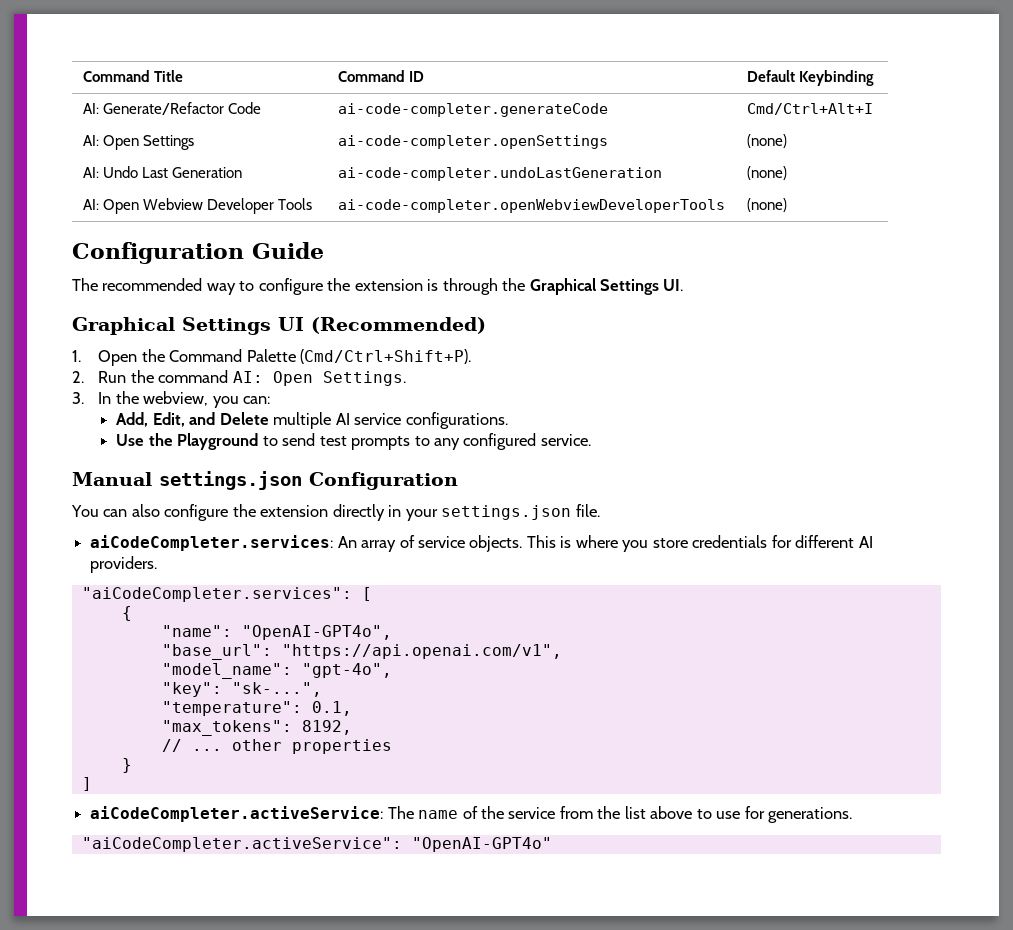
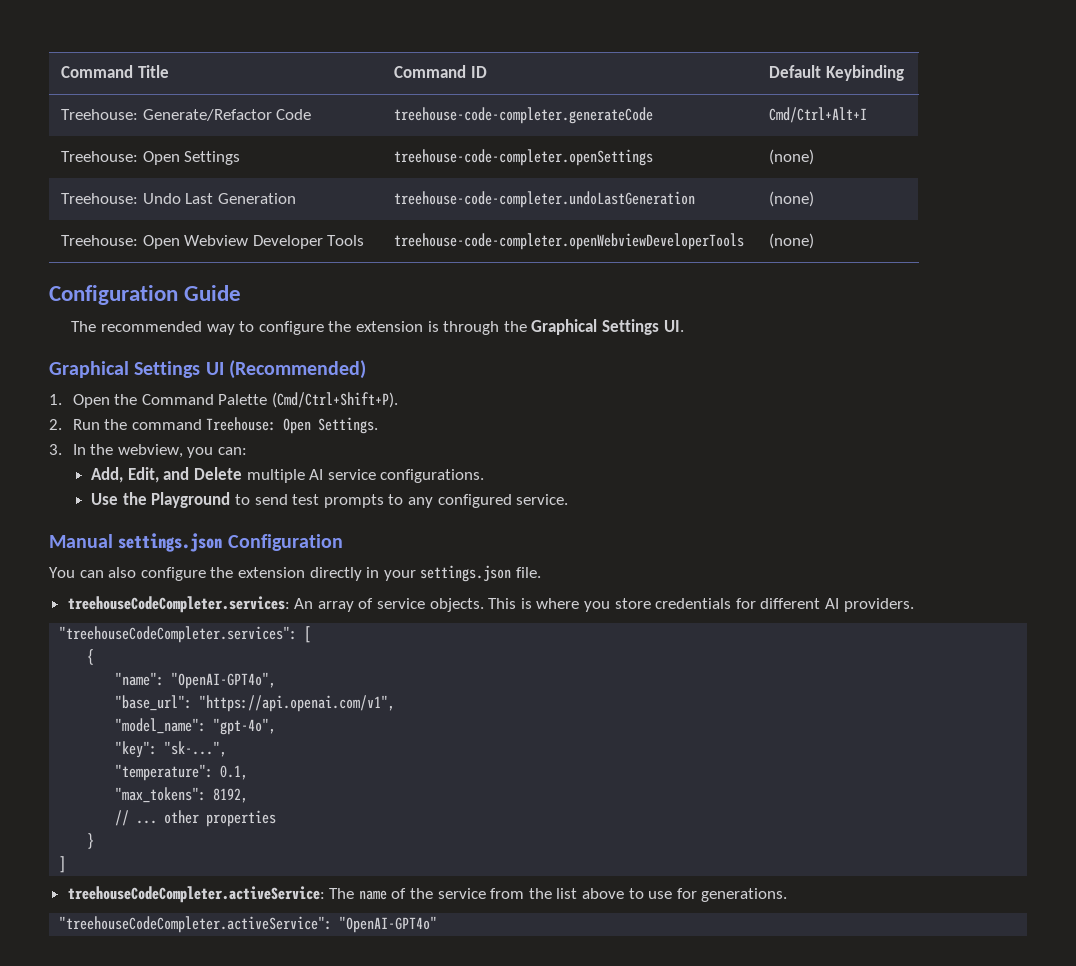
[82,103,99,114] AI: -> [60,109,138,120] Treehouse:
[337,103,608,117] ai-code-completer.generateCode -> [393,107,653,124] treehouse-code-completer.generateCode
[82,135,99,146] AI: -> [60,151,138,162] Treehouse:
[337,135,608,149] [746,134,787,148] [82,167,99,178] ai-code-completer.openSettings | (none) // AI: -> [393,149,653,166] [768,149,814,165] [60,193,138,204] treehouse-code-completer.openSettings | (none) // Treehouse:
[337,167,662,181] [746,166,787,180] [82,199,99,210] ai-code-completer.undoLastGeneration | (none) // AI: -> [393,191,695,208] [768,191,814,207] [60,235,138,246] treehouse-code-completer.undoLastGeneration | (none) // Treehouse:
[337,199,725,213] ai-code-completer.openWebviewDeveloperTools -> [393,233,744,250] treehouse-code-completer.openWebviewDeveloperTools
[232,371,263,383] AI: -> [206,417,277,431] Treehouse:
[90,535,334,551] aiCodeCompleter.services: -> [67,596,290,613] treehouseCodeCompleter.services:
[81,587,352,602] "aiCodeCompleter.services": -> [59,626,298,643] "treehouseCodeCompleter.services":
[90,806,384,822] aiCodeCompleter.activeService: -> [67,886,325,903] treehouseCodeCompleter.activeService:
[81,837,402,852] "aiCodeCompleter.activeService": -> [59,916,333,933] "treehouseCodeCompleter.activeService":

